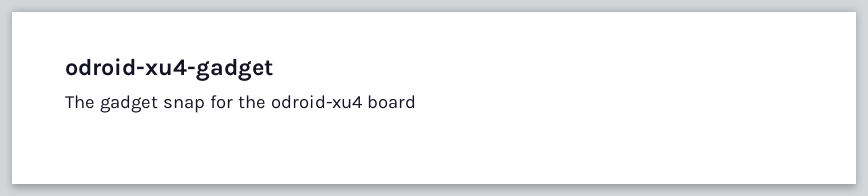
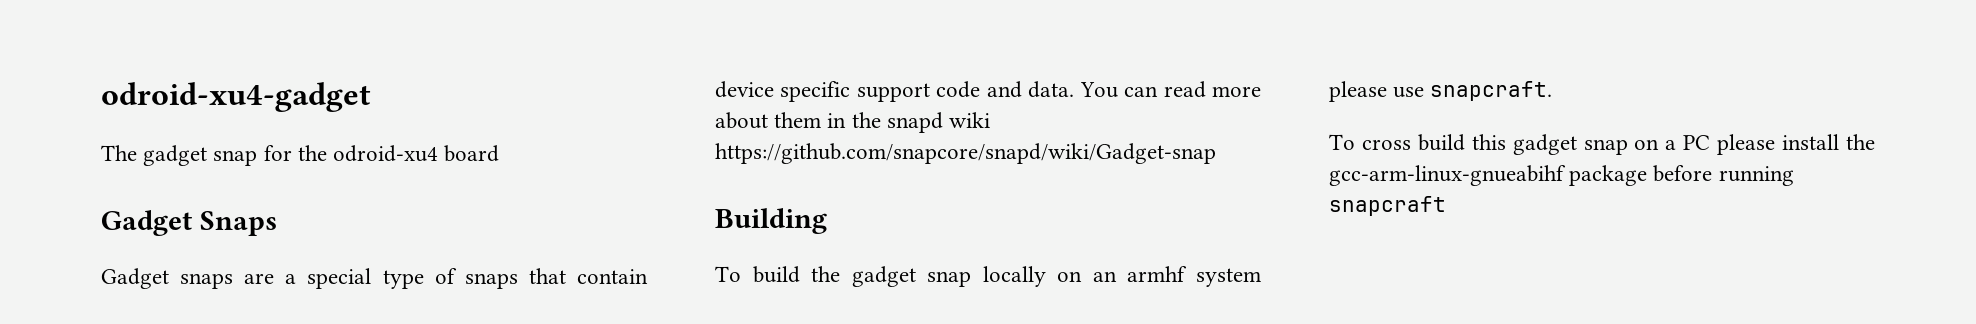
(416, 102) none -> [101,210,277,236] [101,268,648,289] [715,81,1261,102] [715,112,991,133] [715,143,1216,164] [715,208,827,234] [715,266,1261,287] [1329,81,1553,102] [1329,134,1875,155] [1329,165,1794,186] [1329,196,1446,216] // Gadget Snaps // Gadget snaps are a special type of snaps that contain device specific support code and data. You can read more about them in the snapd wiki https://github.com/snapcore/snapd/wiki/Gadget-snap // Building // To build the gadget snap locally on an armhf system please use snapcraft. // To cross build this gadget snap on a PC please install the gcc-arm-linux-gnueabihf package before running snapcraft

